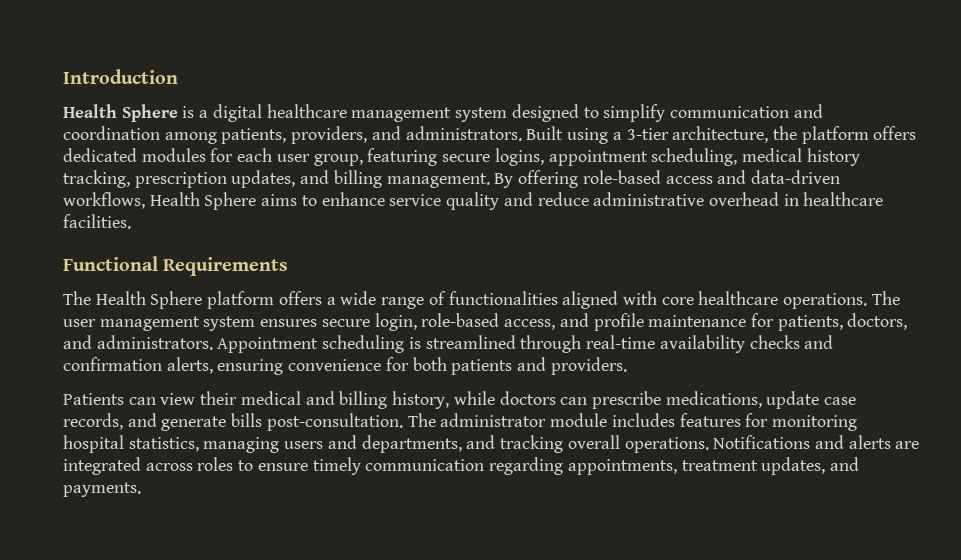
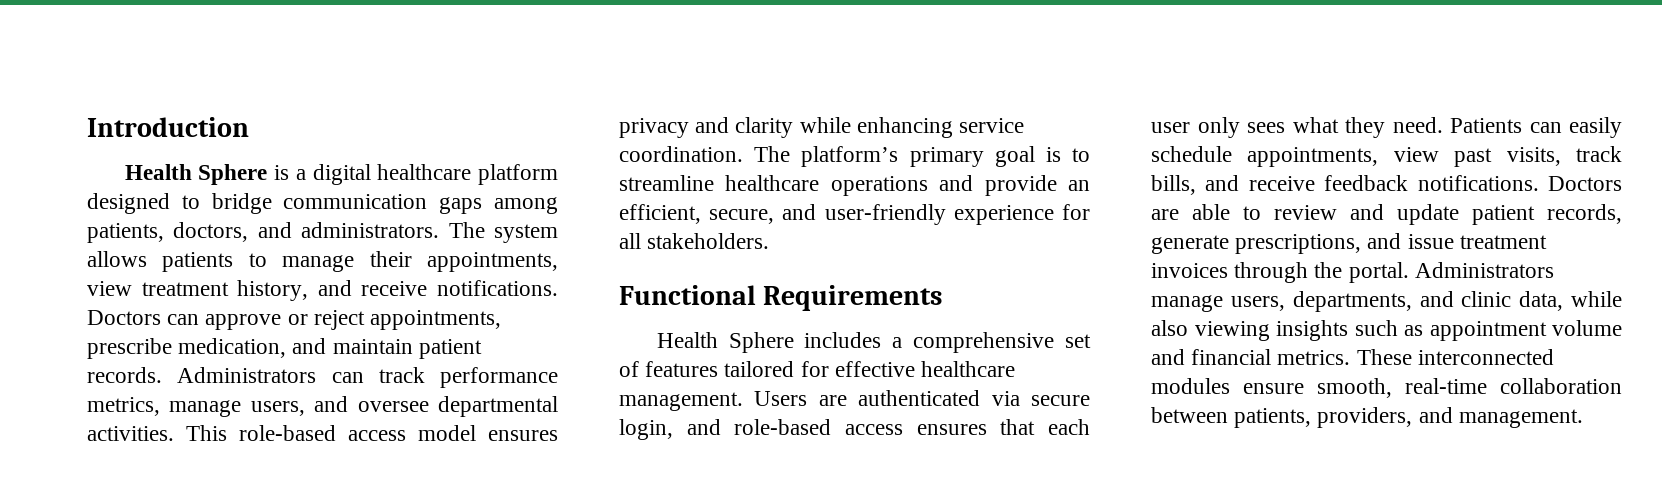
[351,104,823,122] [63,126,160,140] management system designed to simplify communication and coordination -> [478,164,558,185] [87,193,483,214] platform designed to bridge communication gaps
[291,126,917,144] [63,148,860,166] [63,170,840,188] [63,192,884,210] [63,214,131,229] providers, and administrators. Built using a 3-tier architecture, the platform offers dedicated modules for each user group, featuring secure logins, appointment scheduling, medical history tracking, prescription updates, and billing management. By offering role-based access and data-driven workflows, Health Sphere aims to enhance service quality and reduce administrative overhead in healthcare facilities. -> [173,222,558,243] [87,251,558,272] [87,280,558,301] [87,310,502,330] [87,338,482,359] [87,367,558,388] [87,396,558,417] [87,425,558,441] [619,117,1025,138] [619,146,1090,167] [619,175,1090,196] [619,204,1090,225] [619,233,770,249] doctors, and administrators. The system allows patients to manage their appointments, view treatment history, and receive notifications. Doctors can approve or reject appointments, prescribe medication, and maintain patient records. Administrators can track performance metrics, manage users, and oversee departmental activities. This role-based access model ensures privacy and clarity while enhancing service coordination. The platform’s primary goal is to streamline healthcare operations and provide an efficient, secure, and user-friendly experience for all stakeholders.
[63,291,900,309] [63,313,908,331] [63,335,834,353] [63,357,627,375] [63,391,857,409] [63,413,857,431] [63,435,920,453] [63,457,859,475] [63,482,141,497] The Health Sphere platform offers a wide range of functionalities aligned with core healthcare operations. The user management system ensures secure login, role-based access, and profile maintenance for patients, doctors, and administrators. Appointment scheduling is streamlined through real-time availability checks and confirmation alerts, ensuring convenience for both patients and providers. // Patients can view their medical and billing history, while doctors can prescribe medications, update case records, and generate bills post-consultation. The administrator module includes features for monitoring hospital statistics, managing users and departments, and tracking overall operations. Notifications and alerts are integrated across roles to ensure timely communication regarding appointments, treatment updates, and payments. -> [656,332,1091,353] [619,361,1016,377] [619,390,1090,411] [619,419,1090,440] [1151,117,1622,138] [1151,146,1622,167] [1151,175,1622,195] [1151,204,1622,225] [1151,233,1547,254] [1151,262,1554,283] [1151,291,1622,312] [1151,320,1622,341] [1151,349,1554,365] [1151,378,1622,398] [1151,407,1583,428] Health Sphere includes a comprehensive set of features tailored for effective healthcare management. Users are authenticated via secure login, and role-based access ensures that each user only sees what they need. Patients can easily schedule appointments, view past visits, track bills, and receive feedback notifications. Doctors are able to review and update patient records, generate prescriptions, and issue treatment invoices through the portal. Administrators manage users, departments, and clinic data, while also viewing insights such as appointment volume and financial metrics. These interconnected modules ensure smooth, real-time collaboration between patients, providers, and management.

